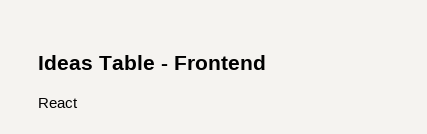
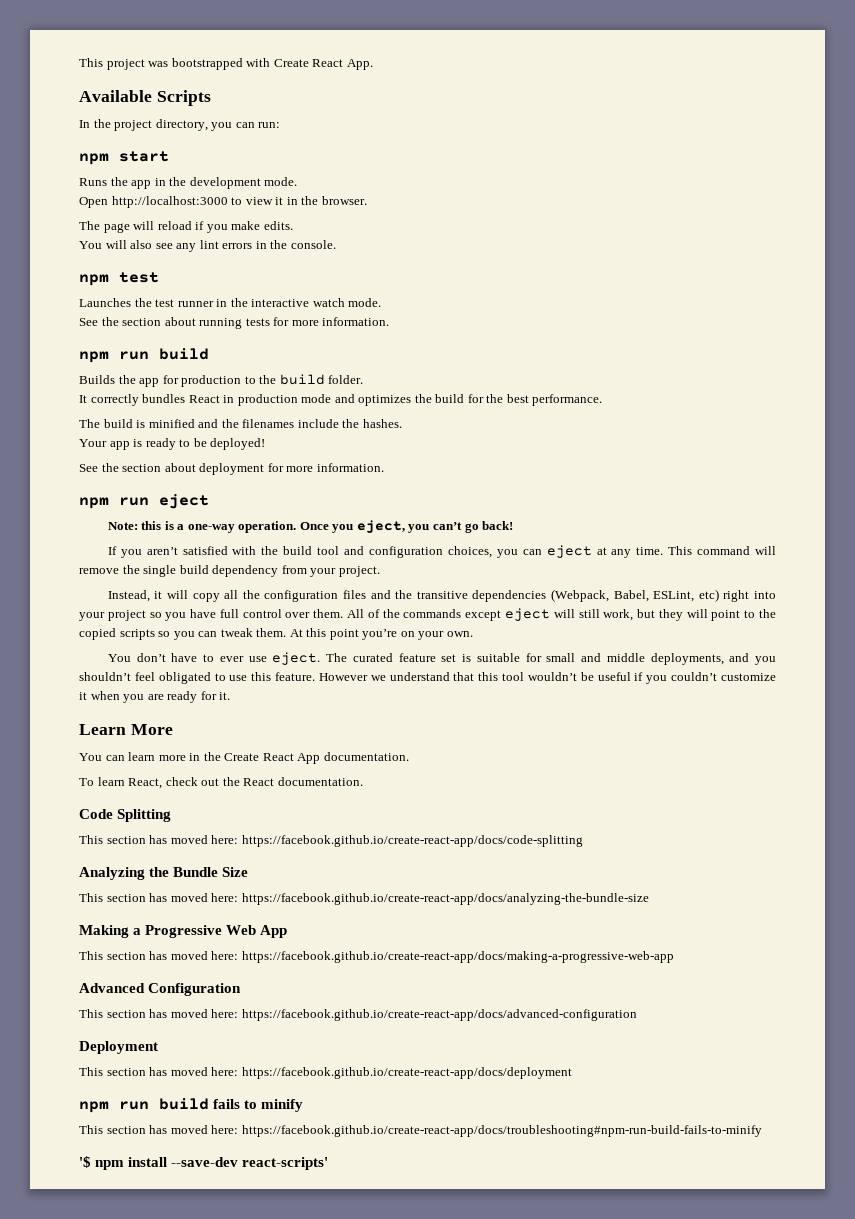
[38,55,266,70] [38,98,78,108] Ideas Table - Frontend // React -> [79,58,373,70] [79,90,211,106] [79,119,281,131] [79,151,169,165] [79,177,298,189] [79,196,367,208] [79,221,293,233] [79,240,336,252] [79,272,159,286] [79,298,382,307] [79,317,390,329] [79,348,209,363] [79,374,364,387] [79,394,603,406] [79,419,402,428] [79,438,266,450] [79,463,384,475] [79,494,209,509] [107,520,514,533] [107,545,776,558] [79,565,380,577] [107,589,777,602] [79,608,776,621] [79,628,473,640] [107,652,777,665] [79,672,777,684] [79,691,231,703] [79,724,173,735] [79,752,409,764] [79,777,363,789] [79,809,172,822] [79,835,583,847] [79,867,249,880] [79,893,649,905] [79,925,288,938] [79,951,674,963] [79,983,242,996] [79,1009,637,1021] [79,1041,158,1054] [79,1067,572,1079] [79,1098,304,1113] [79,1125,762,1137] [79,1156,329,1170] This project was bootstrapped with Create React App. // Available Scripts // In the project directory, you can run: // npm start // Runs the app in the development mode. // Open http://localhost:3000 to view it in the browser. // The page will reload if you make edits. // You will also see any lint errors in the console. // npm test // Launches the test runner in the interactive watch mode. // See the section about running tests for more information. // npm run build // Builds the app for production to the build folder. // It correctly bundles React in production mode and optimizes the build for the best performance. // The build is minified and the filenames include the hashes. // Your app is ready to be deployed! // See the section about deployment for more information. // npm run eject // Note: this is a one-way operation. Once you eject, you can’t go back! // If you aren’t satisfied with the build tool and configuration choices, you can eject at any time. This command will remove the single build dependency from your project. // Instead, it will copy all the configuration files and the transitive dependencies (Webpack, Babel, ESLint, etc) right into your project so you have full control over them. All of the commands except eject will still work, but they will point to the copied scripts so you can tweak them. At this point you’re on your own. // You don’t have to ever use eject. The curated feature set is suitable for small and middle deployments, and you shouldn’t feel obligated to use this feature. However we understand that this tool wouldn’t be useful if you couldn’t customize it when you are ready for it. // Learn More // You can learn more in the Create React App documentation. // To learn React, check out the React documentation. // Code Splitting // This section has moved here: https://facebook.github.io/create-react-app/docs/code-splitting // Analyzing the Bundle Size // This section has moved here: https://facebook.github.io/create-react-app/docs/analyzing-the-bundle-size // Making a Progressive Web App // This section has moved here: https://facebook.github.io/create-react-app/docs/making-a-progressive-web-app // Advanced Configuration // This section has moved here: https://facebook.github.io/create-react-app/docs/advanced-configuration // Deployment // This section has moved here: https://facebook.github.io/create-react-app/docs/deployment // npm run build fails to minify // This section has moved here: https://facebook.github.io/create-react-app/docs/troubleshooting#npm-run-build-fails-to-minify // '$ npm install --save-dev react-scripts'

